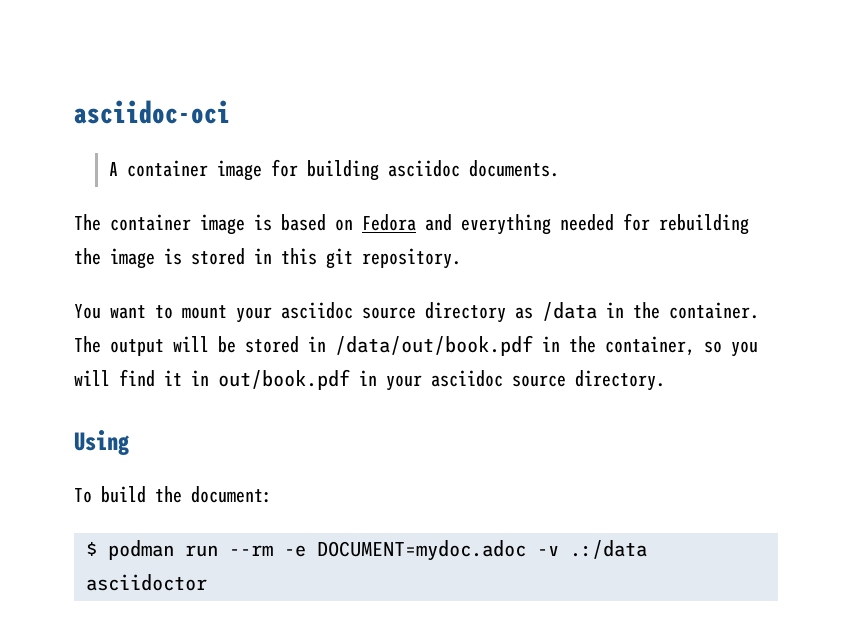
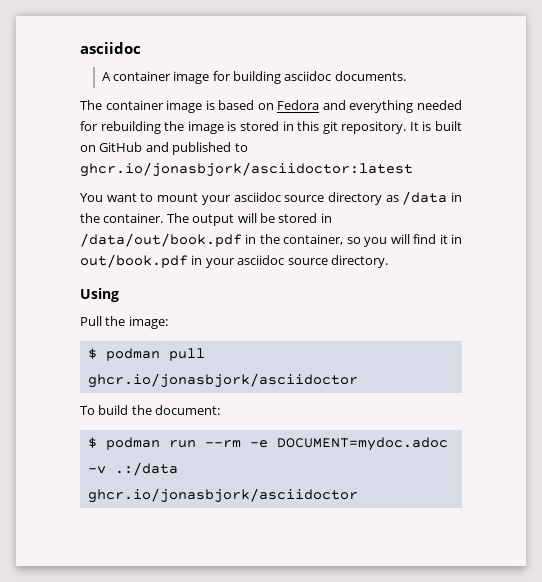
[74,100,230,124] asciidoc-oci -> [80,42,141,54] asciidoc
(461, 258) none -> [409,121,462,131] [80,142,248,155] [80,162,413,177] It is built on GitHub and published to ghcr.io/jonasbjork/asciidoctor:latest
(130, 442) none -> [80,316,168,329] [87,348,205,361] [87,373,358,388] // Pull the image: // $ podman pull ghcr.io/jonasbjork/asciidoctor
[86,574,207,591] asciidoctor -> [87,488,358,503] ghcr.io/jonasbjork/asciidoctor

